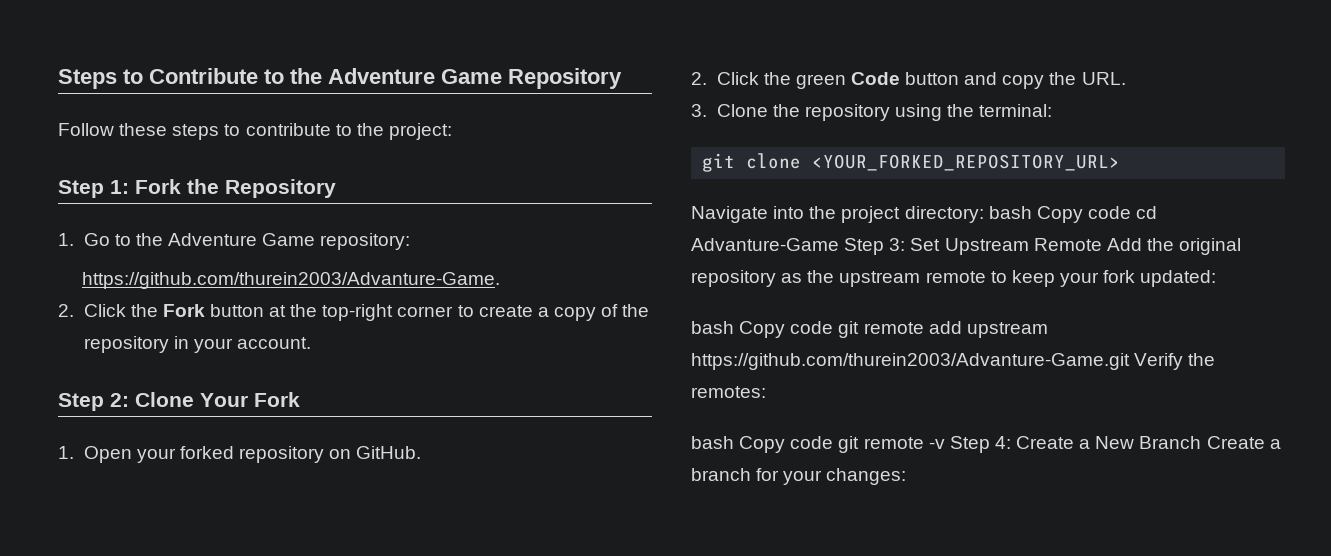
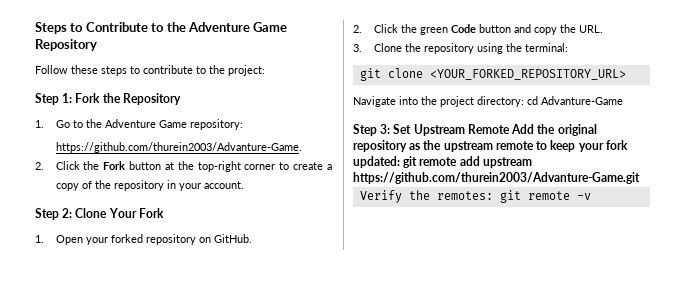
[988,206,1131,223] bash Copy code -> (524, 101) none
(839, 244) none -> (623, 100) //
[691,321,834,338] // bash Copy code -> (400, 162) none
(1130, 361) none -> (640, 178) //
[691,436,1281,453] [691,468,907,485] // bash Copy code git remote -v Step 4: Create a New Branch Create a branch for your changes: -> [499,190,591,203] git remote -v

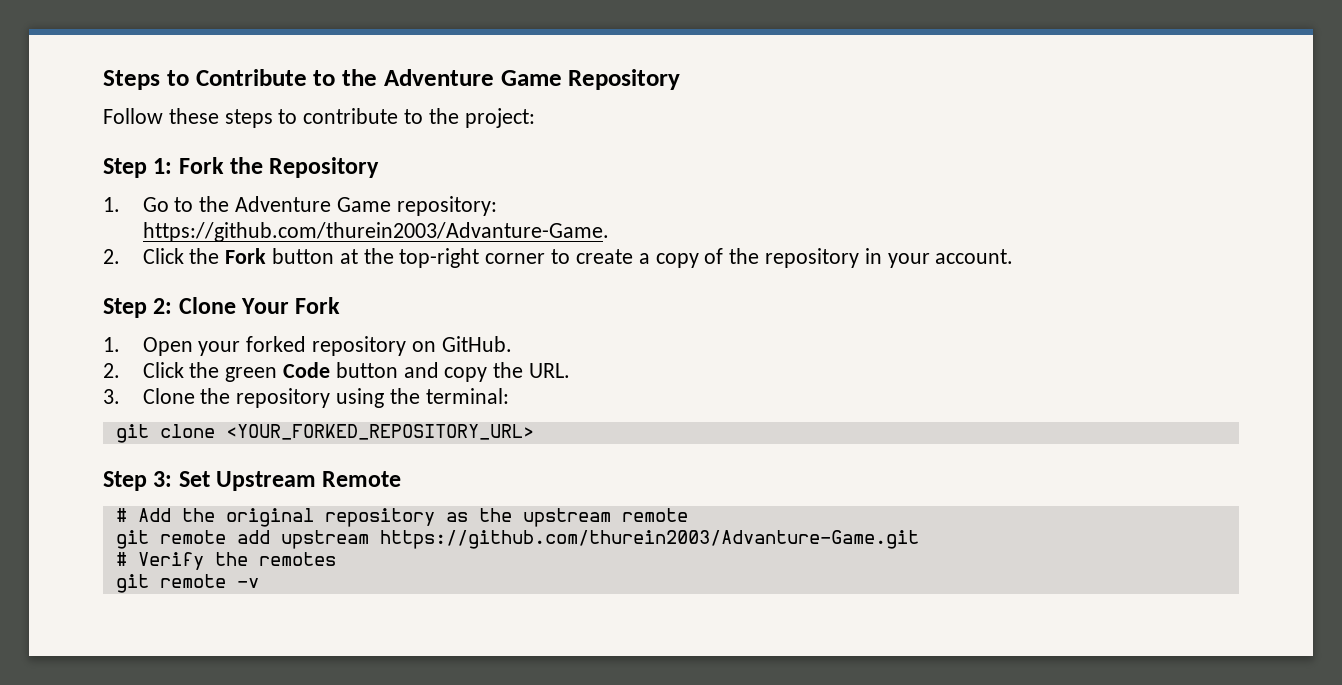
[353,96,623,107] // Navigate into the project directory: cd Advanture-Game -> (534, 432) none
(510, 129) none -> [115,508,127,522] // #
[536,140,628,152] [353,156,400,168] to keep your fork updated: -> (688, 515) //
(640, 178) none -> [115,552,127,566] #
[436,191,493,200] remotes: -> [258,552,336,566] remotes //

